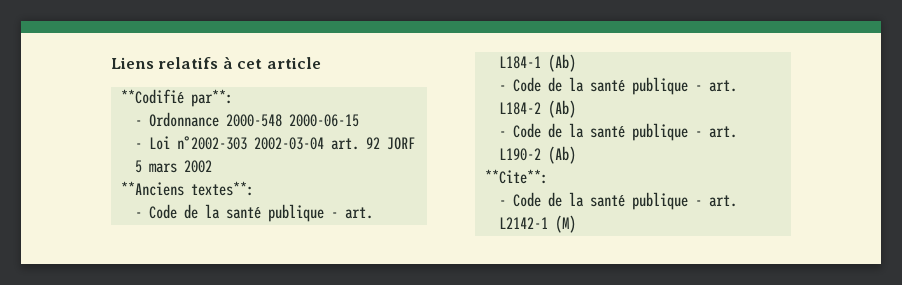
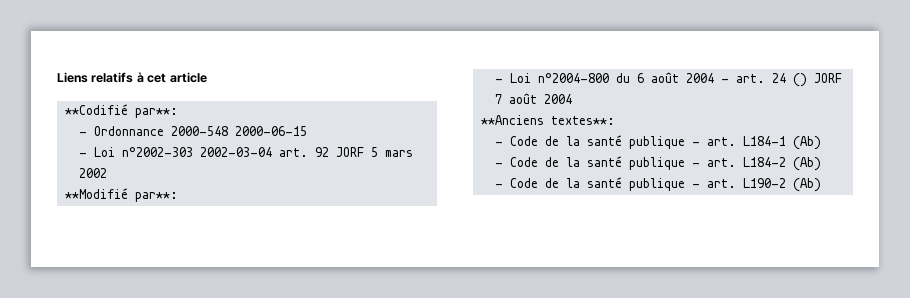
(212, 166) none -> [64,188,178,202] [494,72,842,87] [494,93,572,104] // **Modifié par**: // - Loi n°2004-800 du 6 août 2004 - art. 24 () JORF 7 août 2004
[484,169,548,184] [498,192,737,210] [498,215,576,233] // **Cite**: // - Code de la santé publique - art. L2142-1 (M) -> (821, 185) none

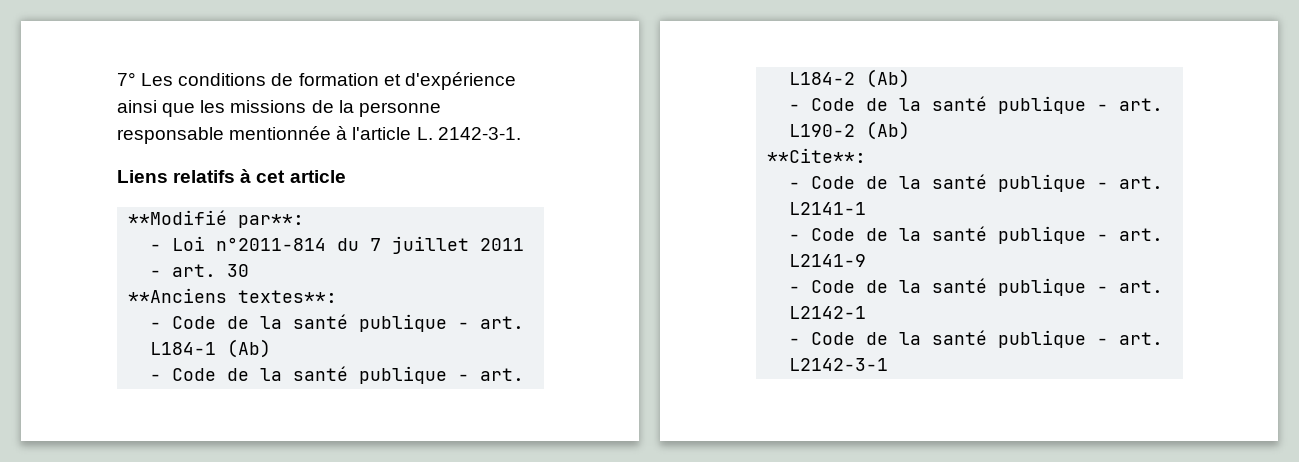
(57, 77) none -> [117,72,516,90] [117,100,441,117] [117,126,521,144] 7° Les conditions de formation et d'expérience ainsi que les missions de la personne responsable mentionnée à l'article L. 2142-3-1. //
[64,104,178,118] [78,126,307,136] [78,147,413,157] [78,168,107,178] [64,188,178,202] [494,72,842,87] [494,93,572,104] **Codifié par**: // - Ordonnance 2000-548 2000-06-15 // - Loi n°2002-303 2002-03-04 art. 92 JORF 5 mars 2002 // **Modifié par**: // - Loi n°2004-800 du 6 août 2004 - art. 24 () JORF 7 août 2004 -> [128,210,305,228] [150,236,525,254] [150,264,250,277] **Modifié par**: // - Loi n°2011-814 du 7 juillet 2011 - art. 30
(821, 185) none -> [767,148,867,163] [789,174,1164,192] [789,202,867,215] [789,226,1164,244] [789,254,867,267] [789,278,1164,296] [789,306,867,319] [789,330,1164,348] [789,358,889,371] // **Cite**: // - Code de la santé publique - art. L2141-1 // - Code de la santé publique - art. L2141-9 // - Code de la santé publique - art. L2142-1 // - Code de la santé publique - art. L2142-3-1

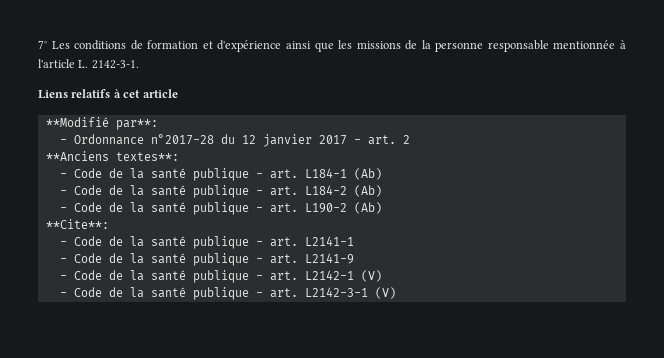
[172,236,525,254] [150,264,250,277] Loi n°2011-814 du 7 juillet 2011 - art. 30 -> [73,134,410,147] Ordonnance n°2017-28 du 12 janvier 2017 - art. 2
(867, 312) none -> [360,270,382,282] (V)
(889, 364) none -> [374,287,396,299] (V)

